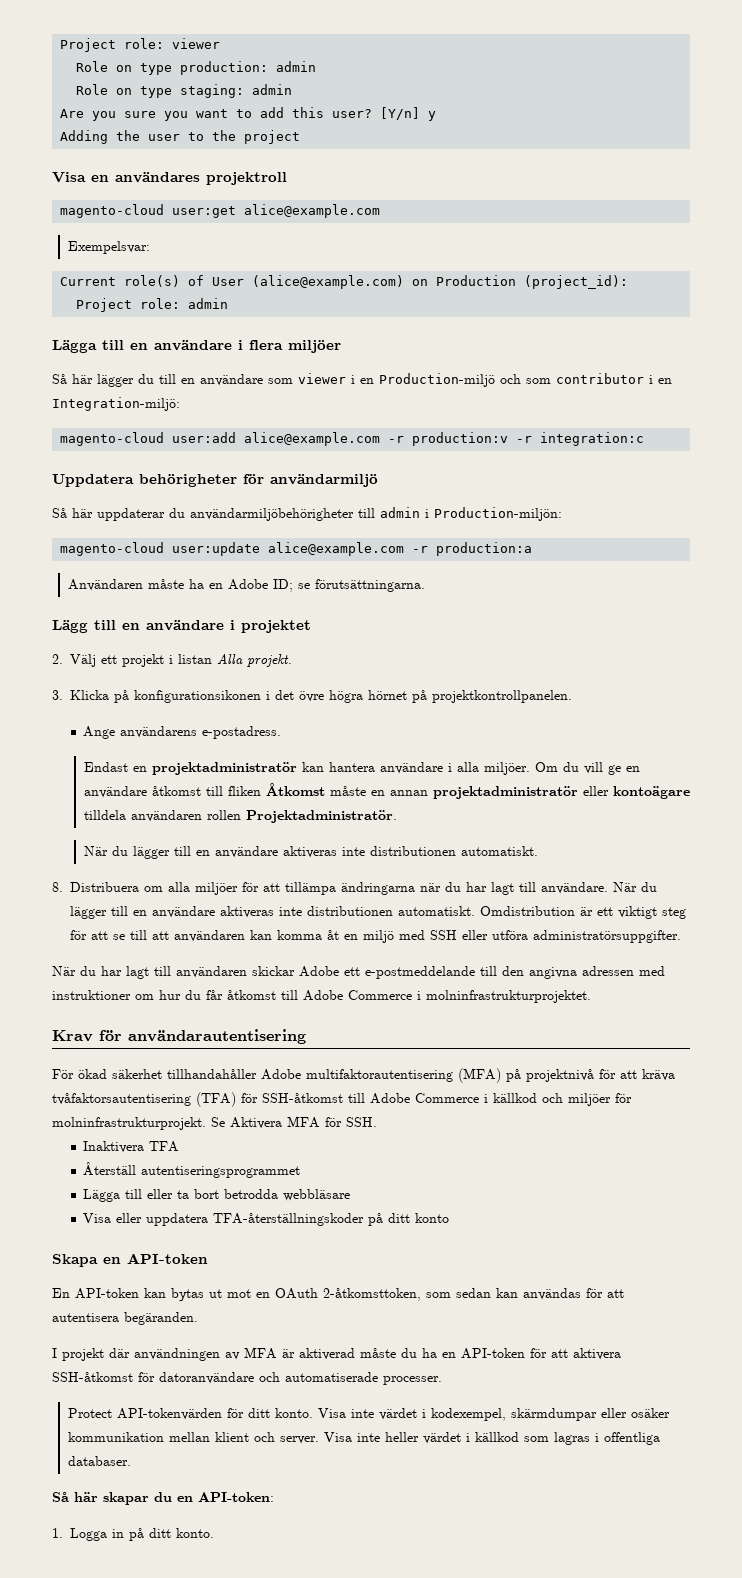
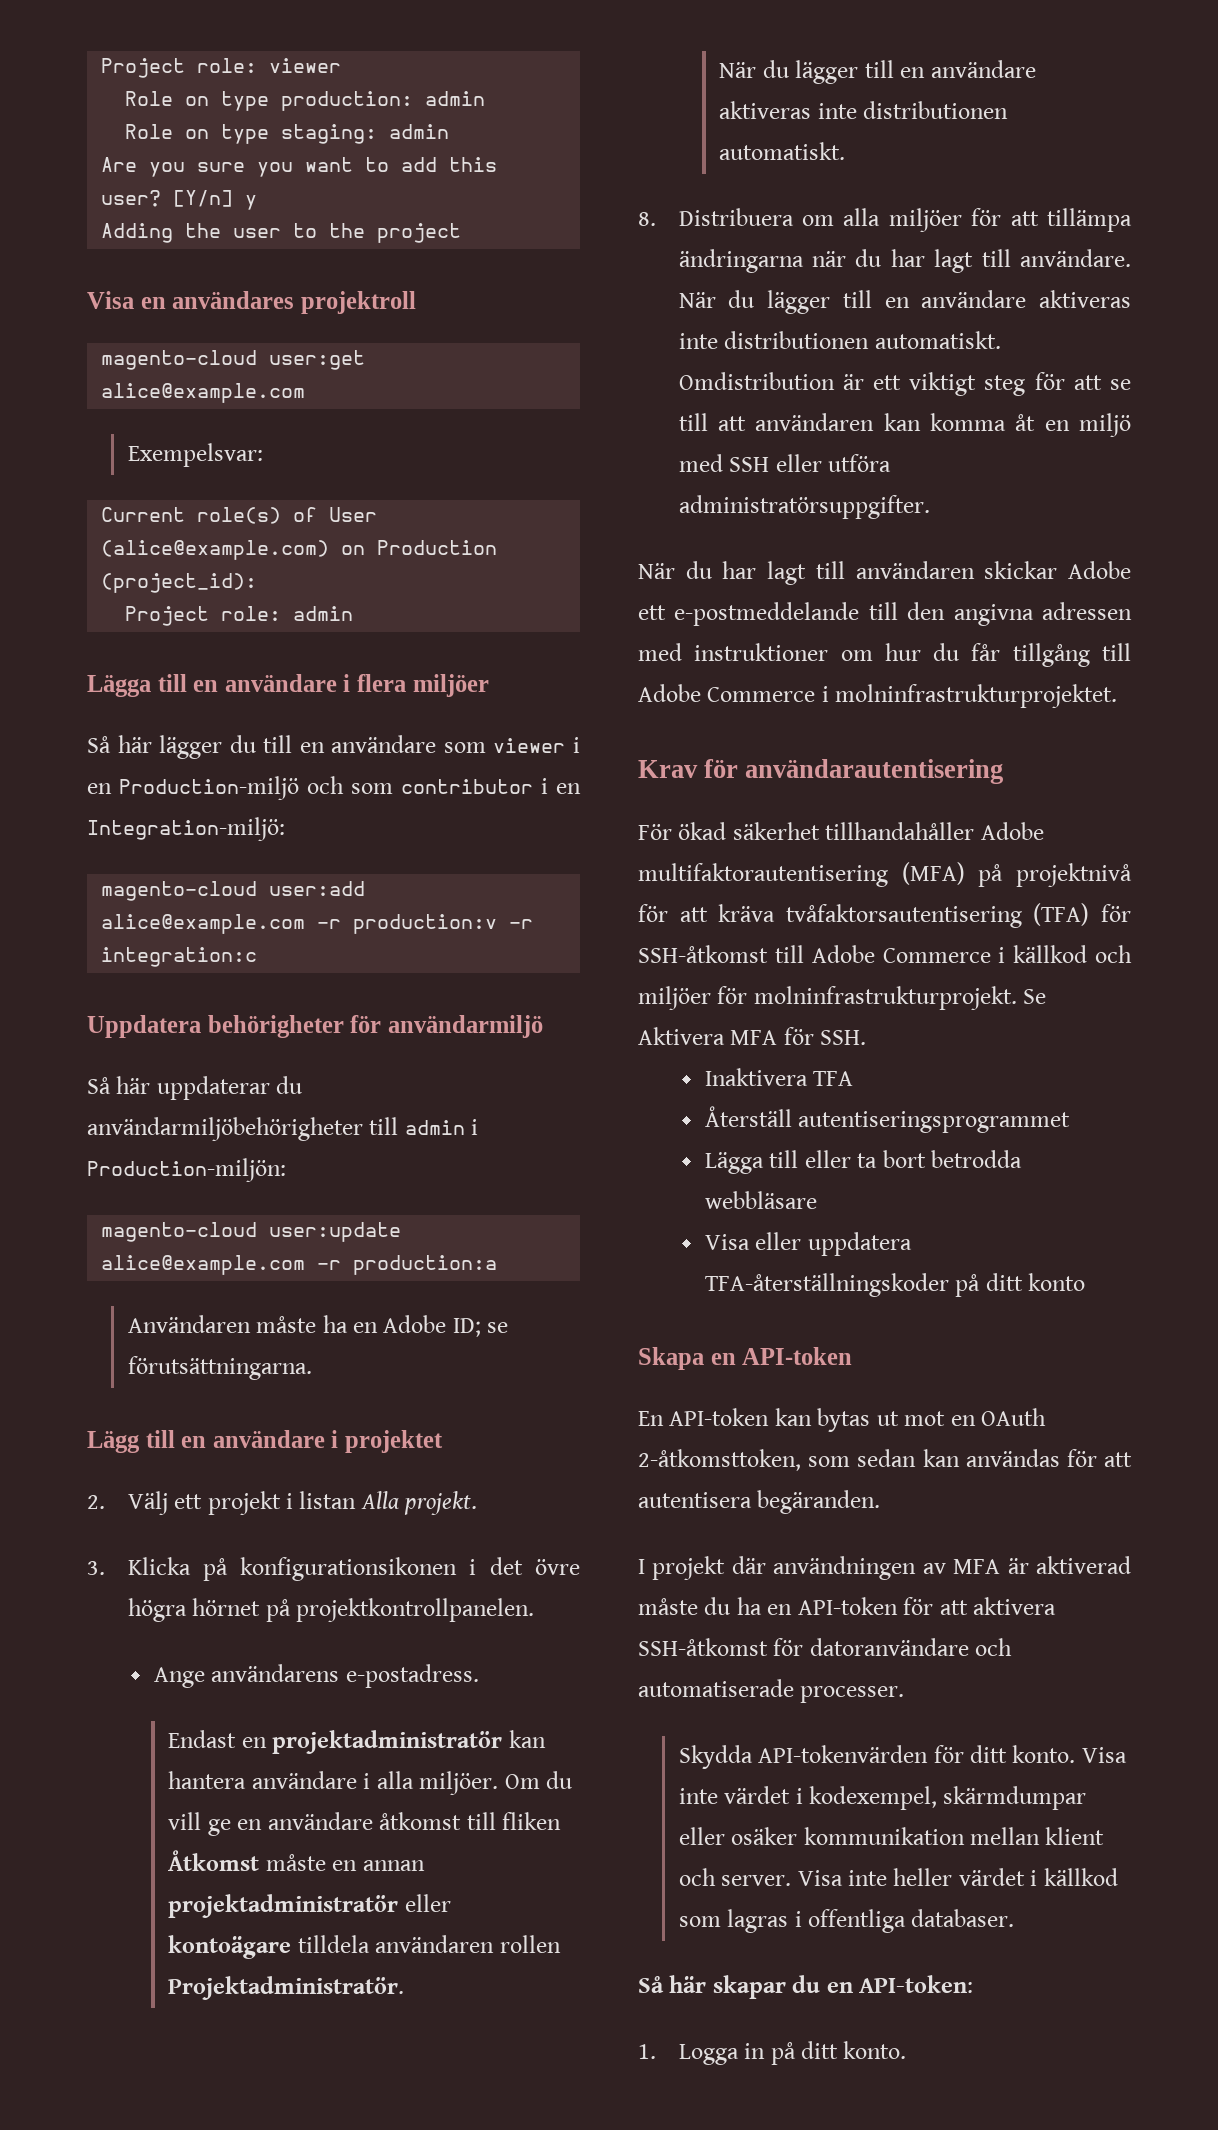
[227,990,276,1000] åtkomst -> [1012,643,1090,667] tillgång
[67,1408,112,1418] Protect -> [678,1745,753,1769] Skydda

